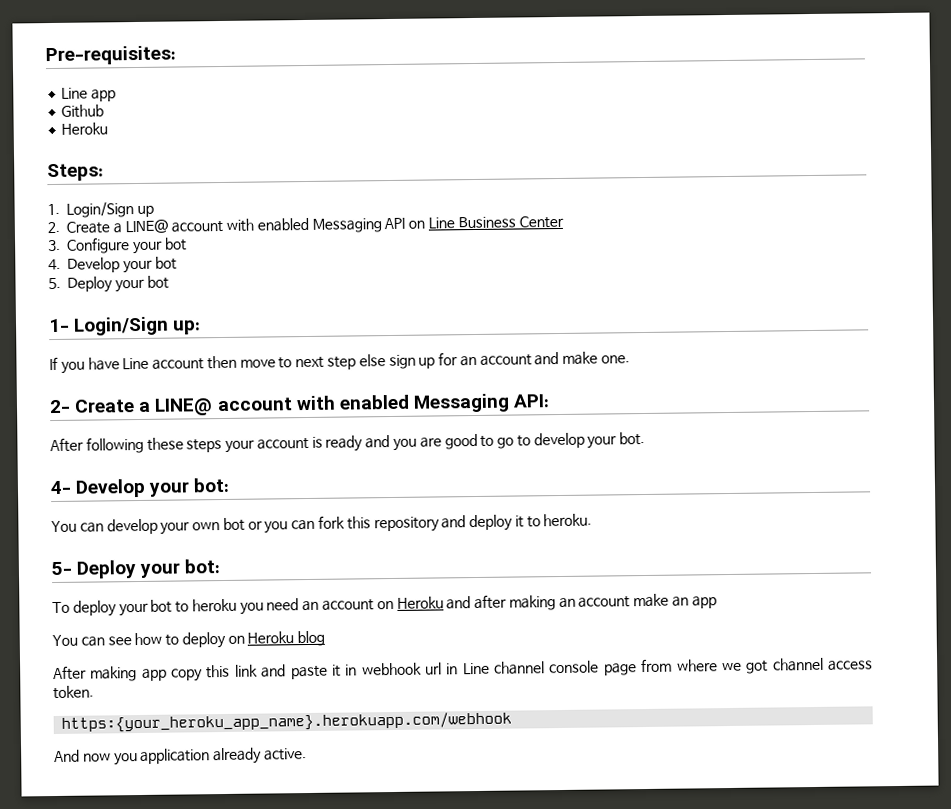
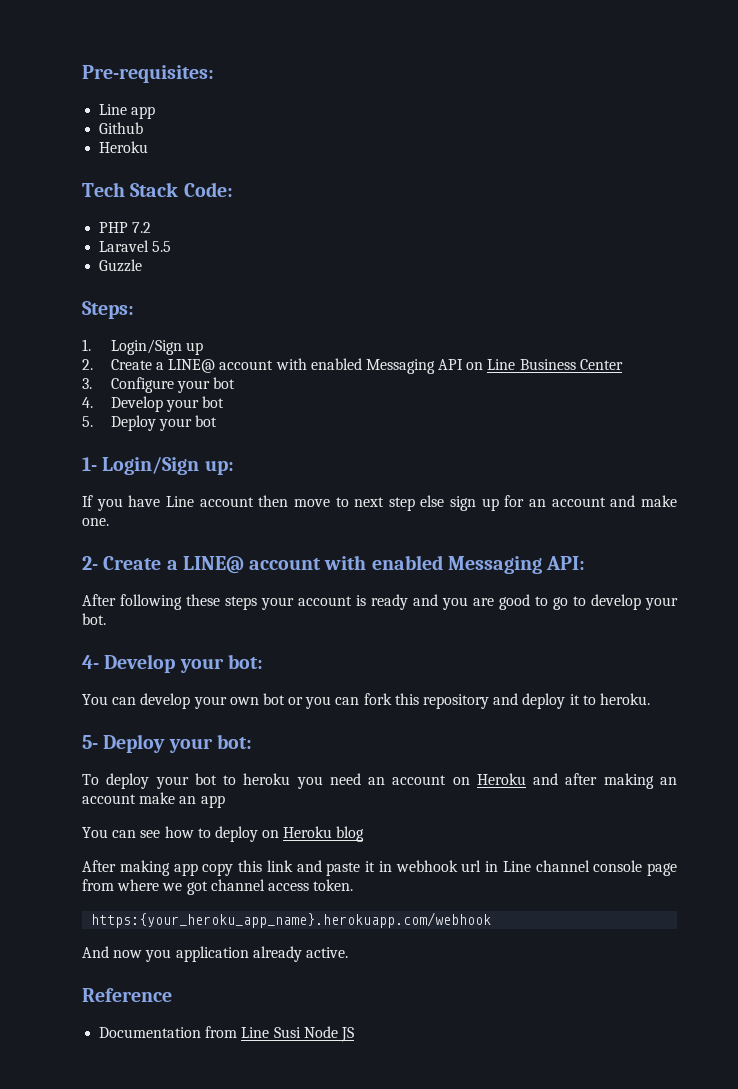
(109, 128) none -> [82,182,233,197] [99,222,152,233] [99,240,172,252] [99,259,143,272] // Tech Stack Code: // PHP 7.2 // Laravel 5.5 // Guzzle
(307, 754) none -> [82,988,172,1002] [99,1026,354,1042] // Reference // Documentation from Line Susi Node JS

